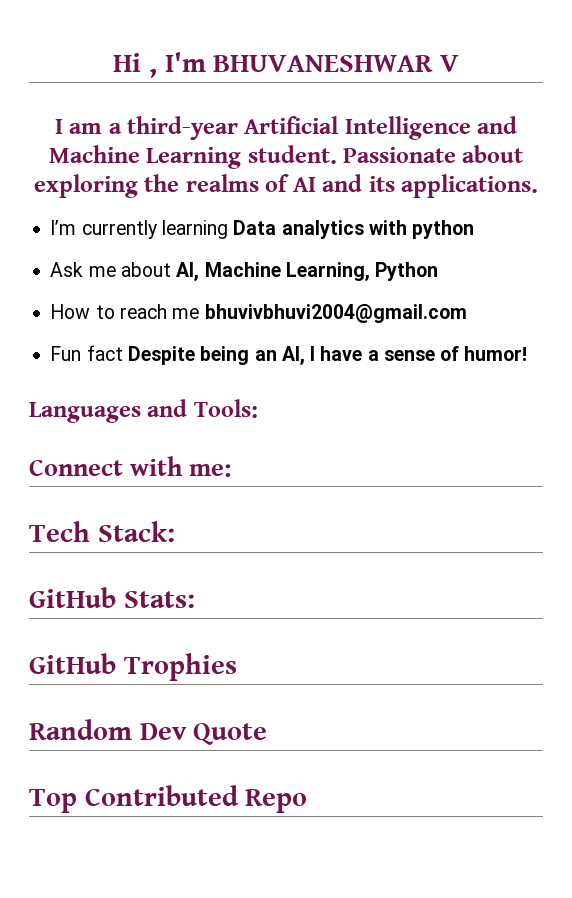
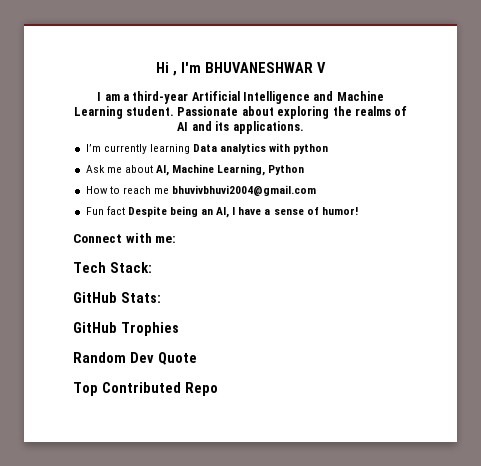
[29,399,258,423] // Languages and Tools: -> (358, 211) none

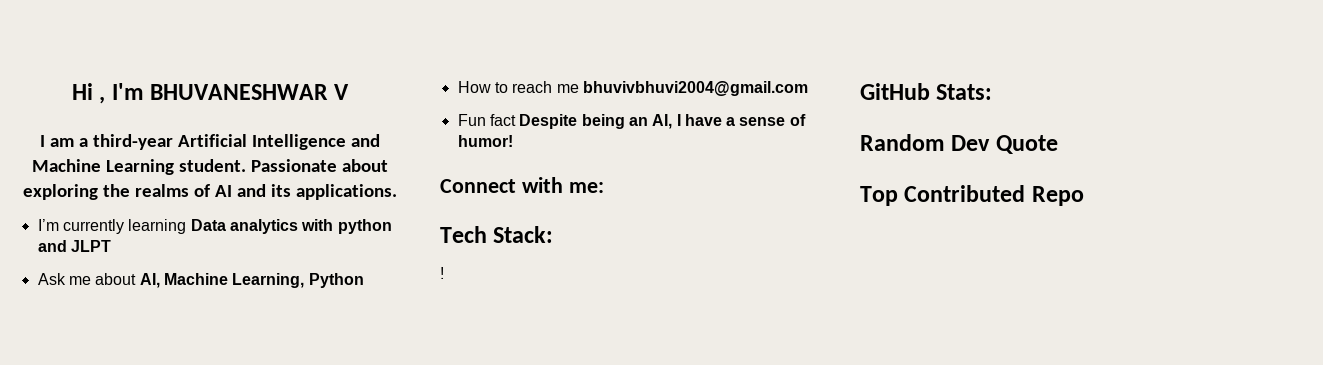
(329, 149) none -> [37,240,111,252] and JLPT
(152, 267) none -> [440,267,444,279] // !
[73,322,179,336] // GitHub Trophies -> (993, 92) none

